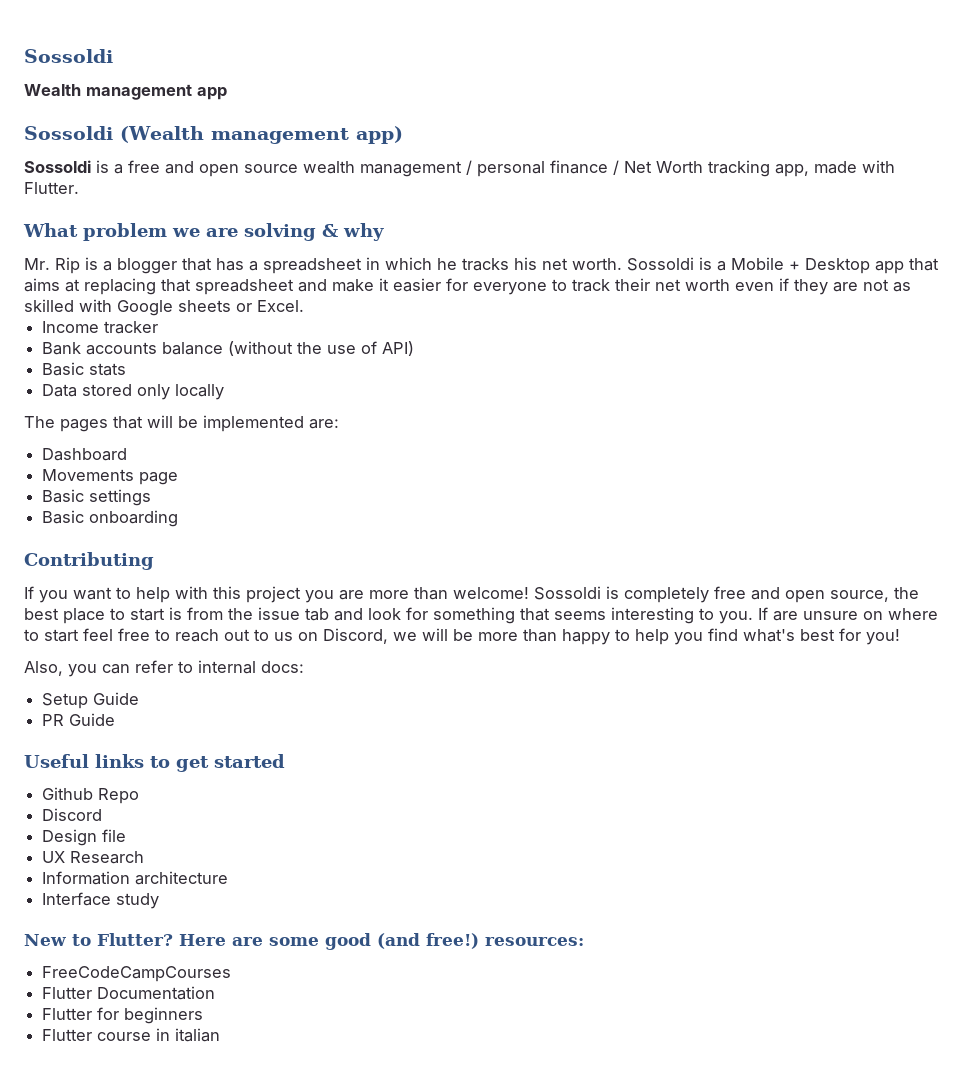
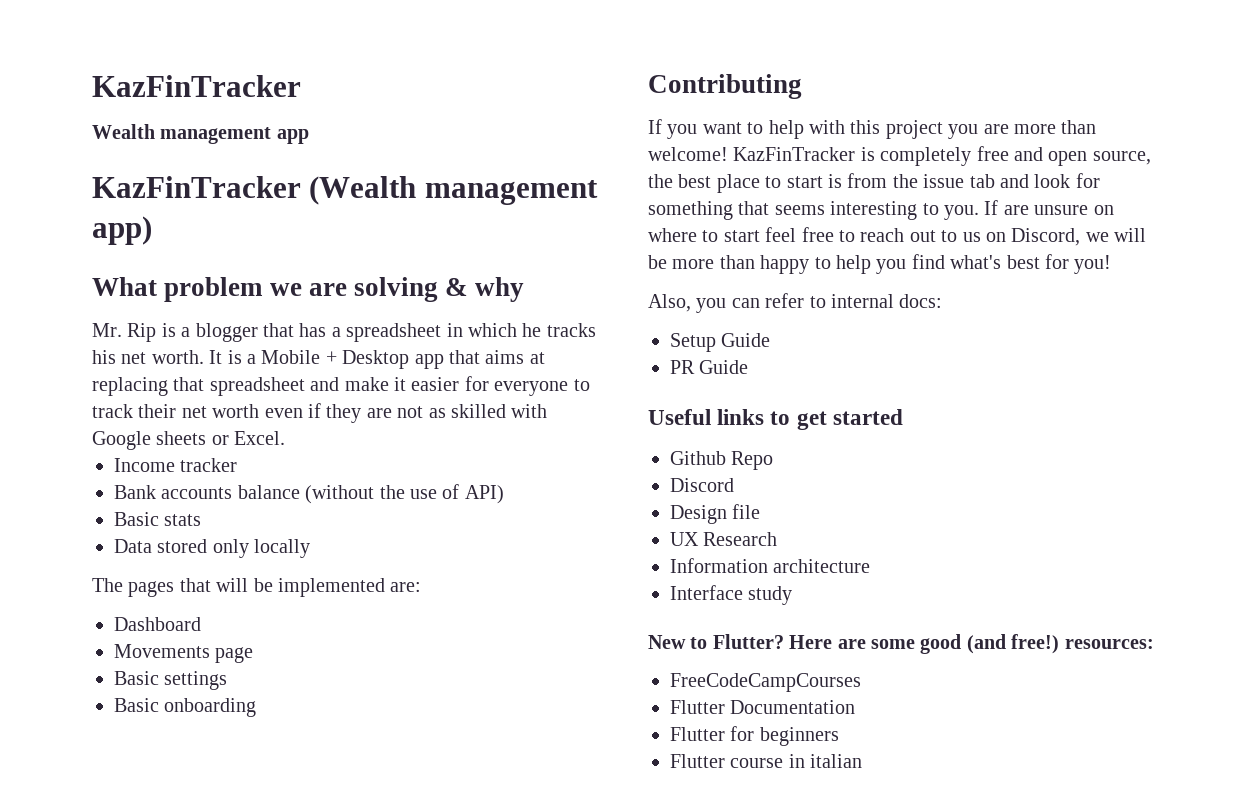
[24,49,113,63] Sossoldi -> [92,75,301,97] KazFinTracker
[24,126,113,140] Sossoldi -> [92,176,301,198] KazFinTracker
[24,160,895,177] [24,182,79,194] // Sossoldi is a free and open source wealth management / personal finance / Net Worth tracking app, made with Flutter. -> (152, 230) none
[627,257,694,271] Sossoldi -> [209,350,223,364] It
[534,586,601,600] Sossoldi -> [733,147,856,161] KazFinTracker

